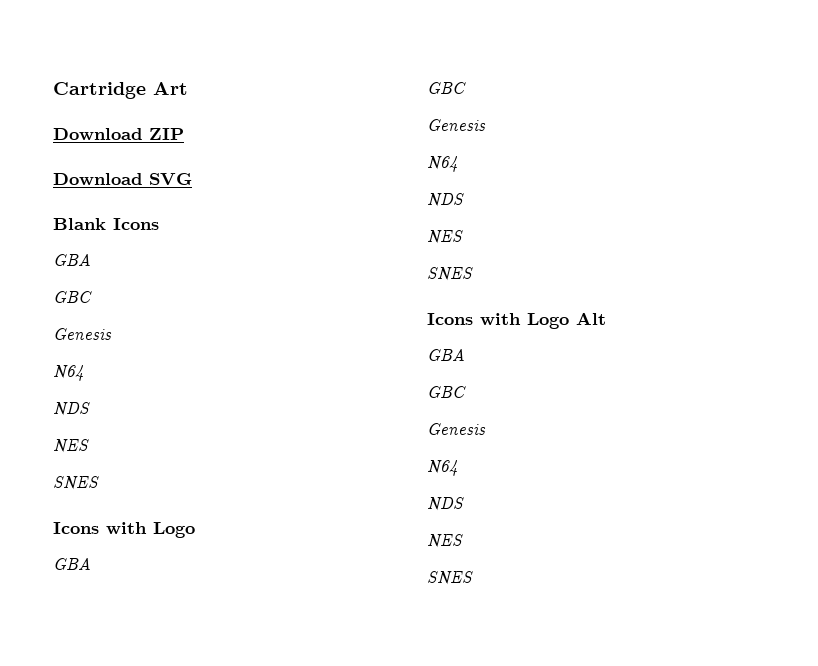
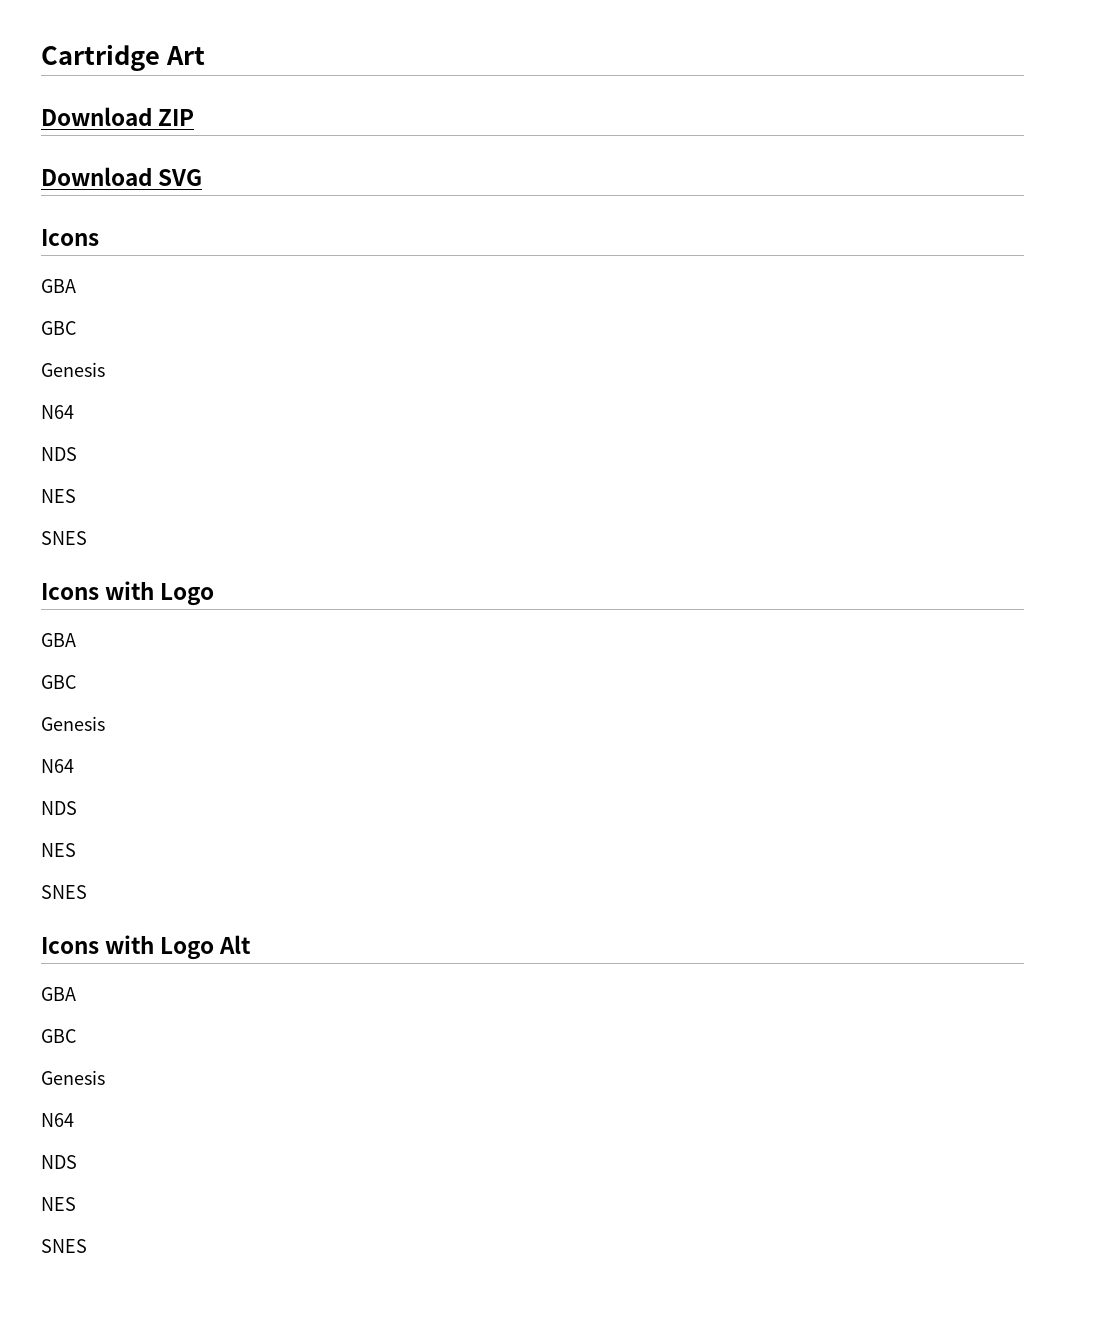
[53,218,106,230] Blank -> (203, 177) none

